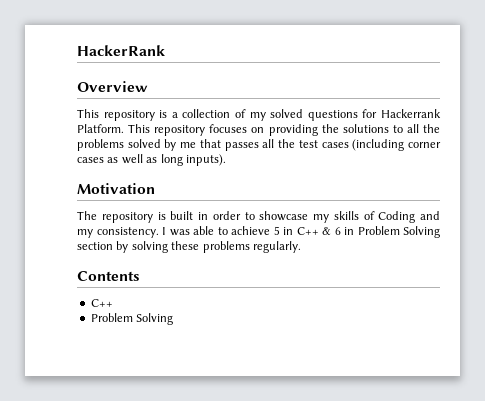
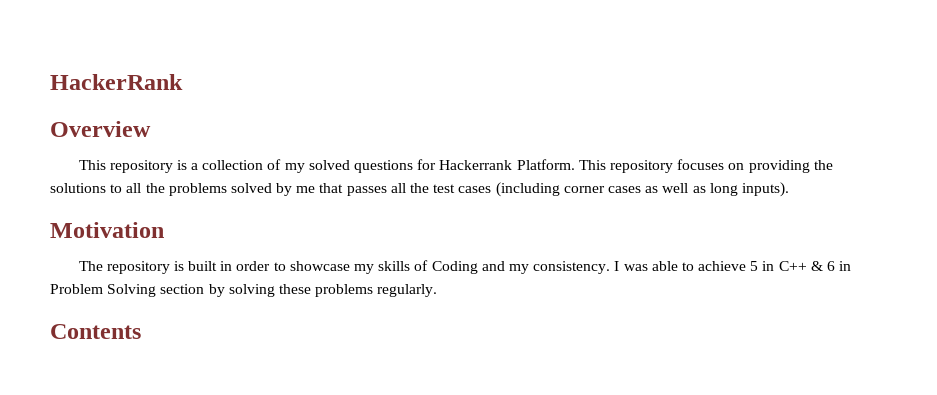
[90,299,113,307] [90,313,174,325] // C++ // Problem Solving -> (141, 331) none

